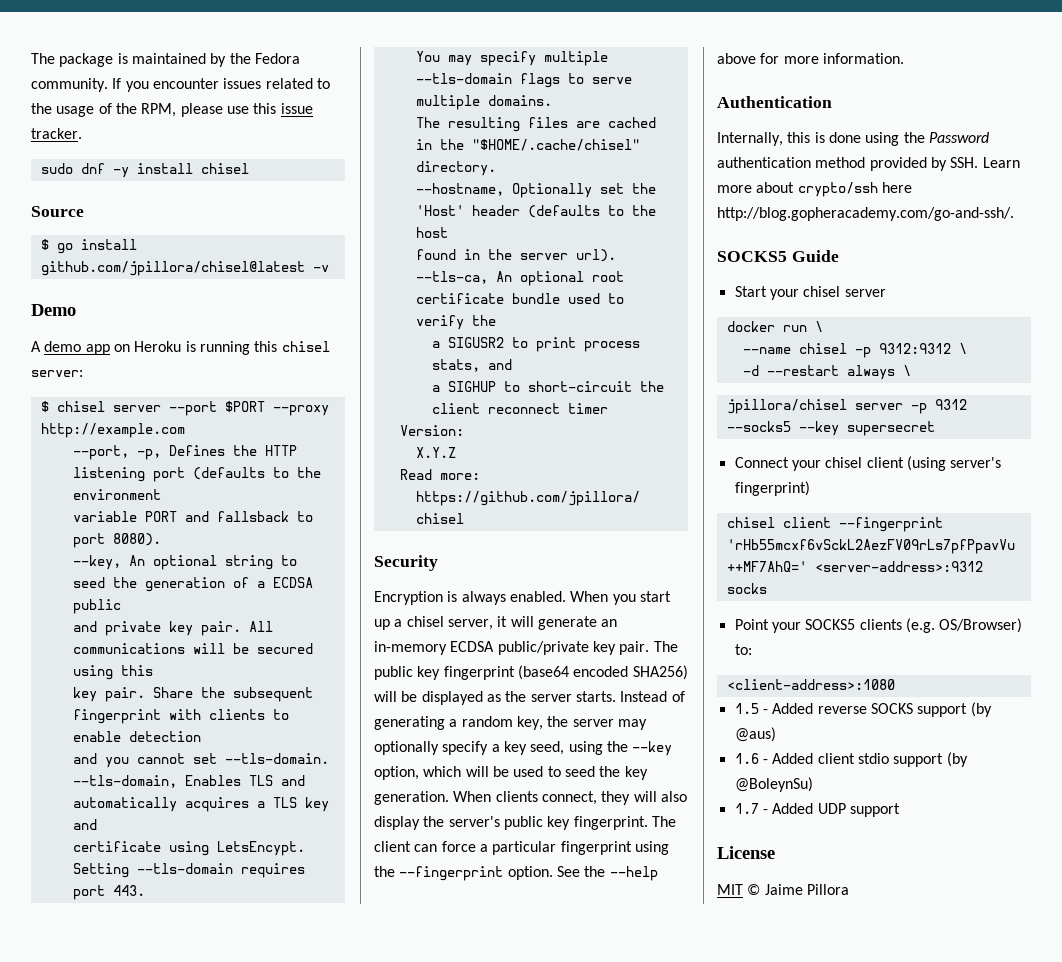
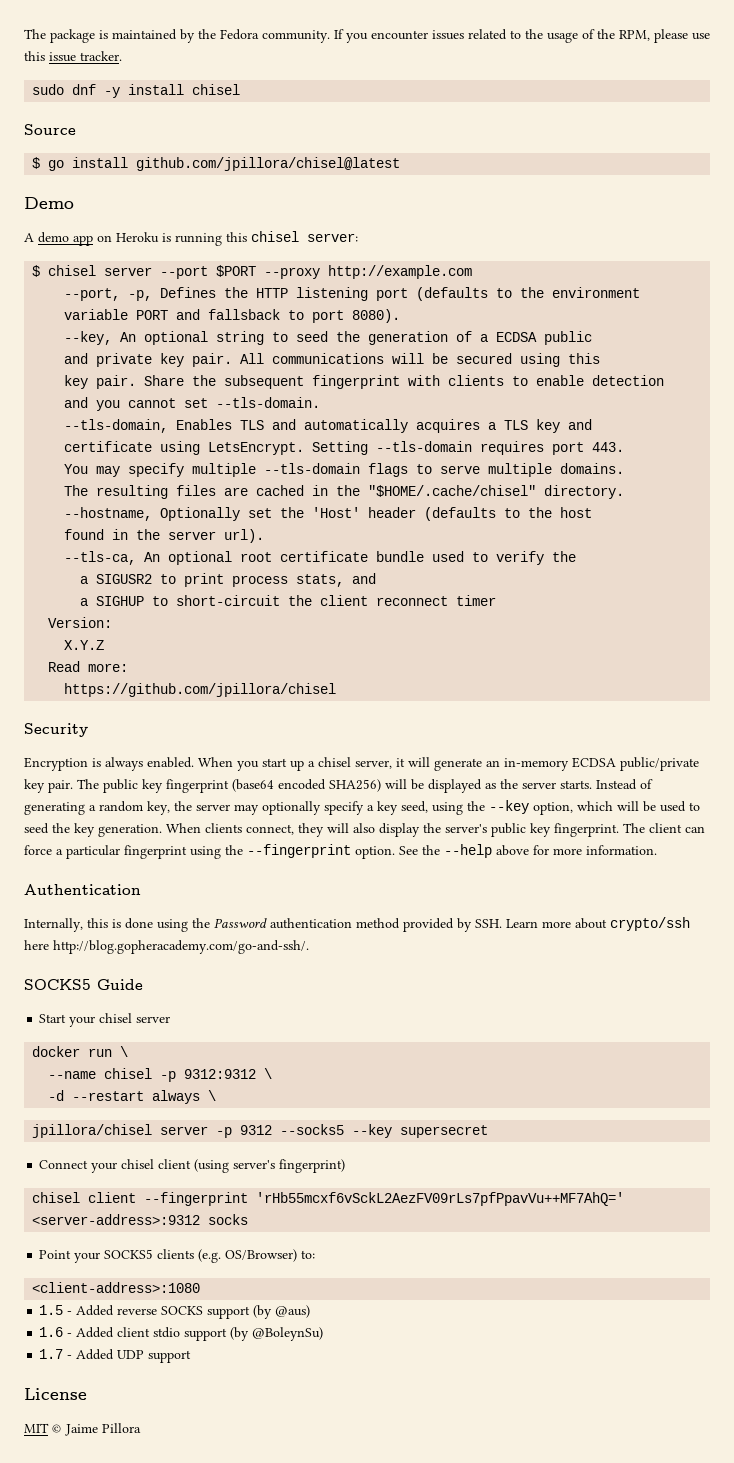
[312,265,329,272] -v -> (401, 164) none
[216,841,305,856] LetsEncypt. -> [208,442,305,455] LetsEncrypt.

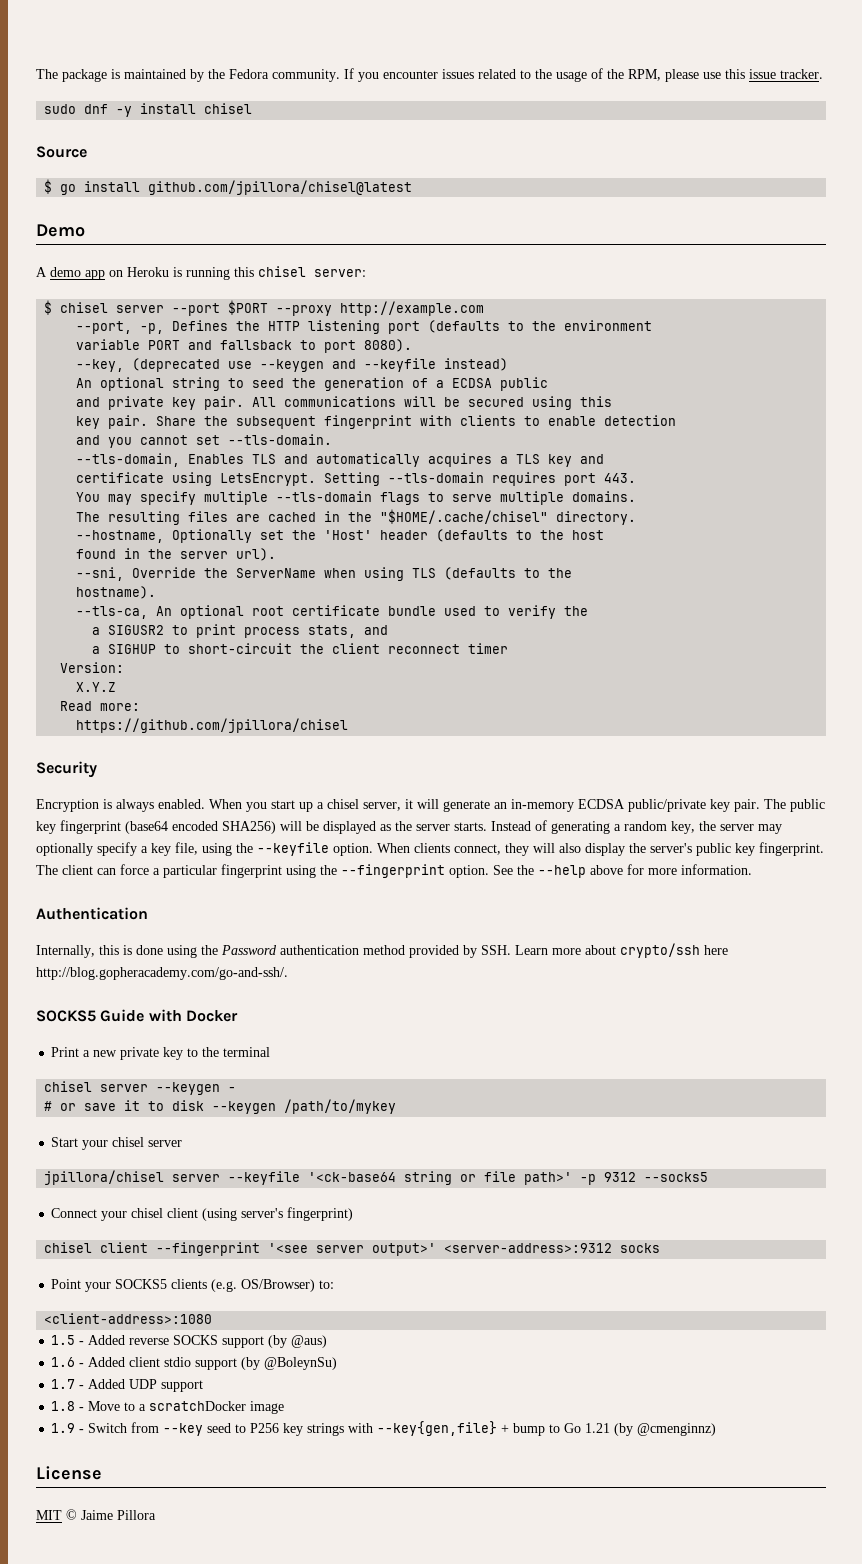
(113, 338) none -> [132,358,509,372] (deprecated use --keygen and --keyfile instead) //
(265, 536) none -> [76,567,573,581] [76,586,157,599] // --sni, Override the ServerName when using TLS (defaults to the // hostname).
[401,800,700,815] [24,823,162,837] seed, using the --key option, which will be used to seed the key generation. -> [175,842,373,856] file, using the --keyfile option.
[39,1013,171,1027] [32,1046,129,1057] [48,1068,273,1082] [48,1090,217,1104] [32,1124,209,1138] // Start your chisel server // docker run \ // --name chisel -p 9312:9312 \ // -d --restart always \ // jpillora/chisel server -> [148,1009,238,1022] [51,1047,271,1060] [44,1081,237,1095] [44,1099,397,1114] [51,1137,183,1150] [44,1170,573,1185] with Docker // Print a new private key to the terminal // chisel server --keygen - // # or save it to disk --keygen /path/to/mykey // Start your chisel server // jpillora/chisel server --keyfile '<ck-base64 string or file path>'
[352,1124,489,1138] --key supersecret -> (709, 1177) none
[256,1192,625,1206] 'rHb55mcxf6vSckL2AezFV09rLs7pfPpavVu++MF7AhQ=' -> [268,1243,437,1256] '<see server output>'
(192, 1356) none -> [51,1401,285,1414] [51,1421,717,1436] // 1.8 - Move to a scratchDocker image // 1.9 - Switch from --key seed to P256 key strings with --key{gen,file} + bump to Go 1.21 (by @cmenginnz)

